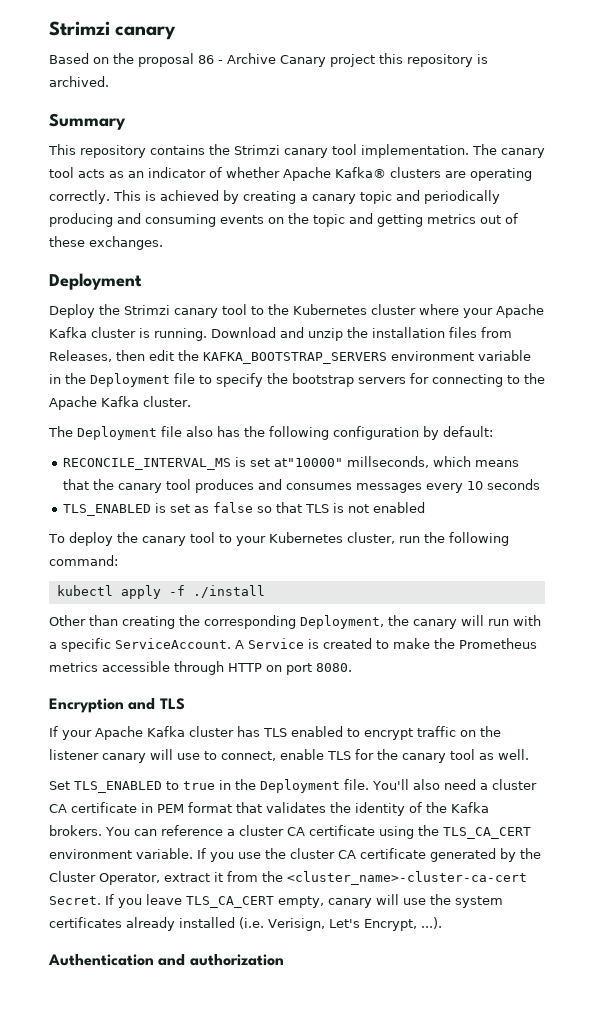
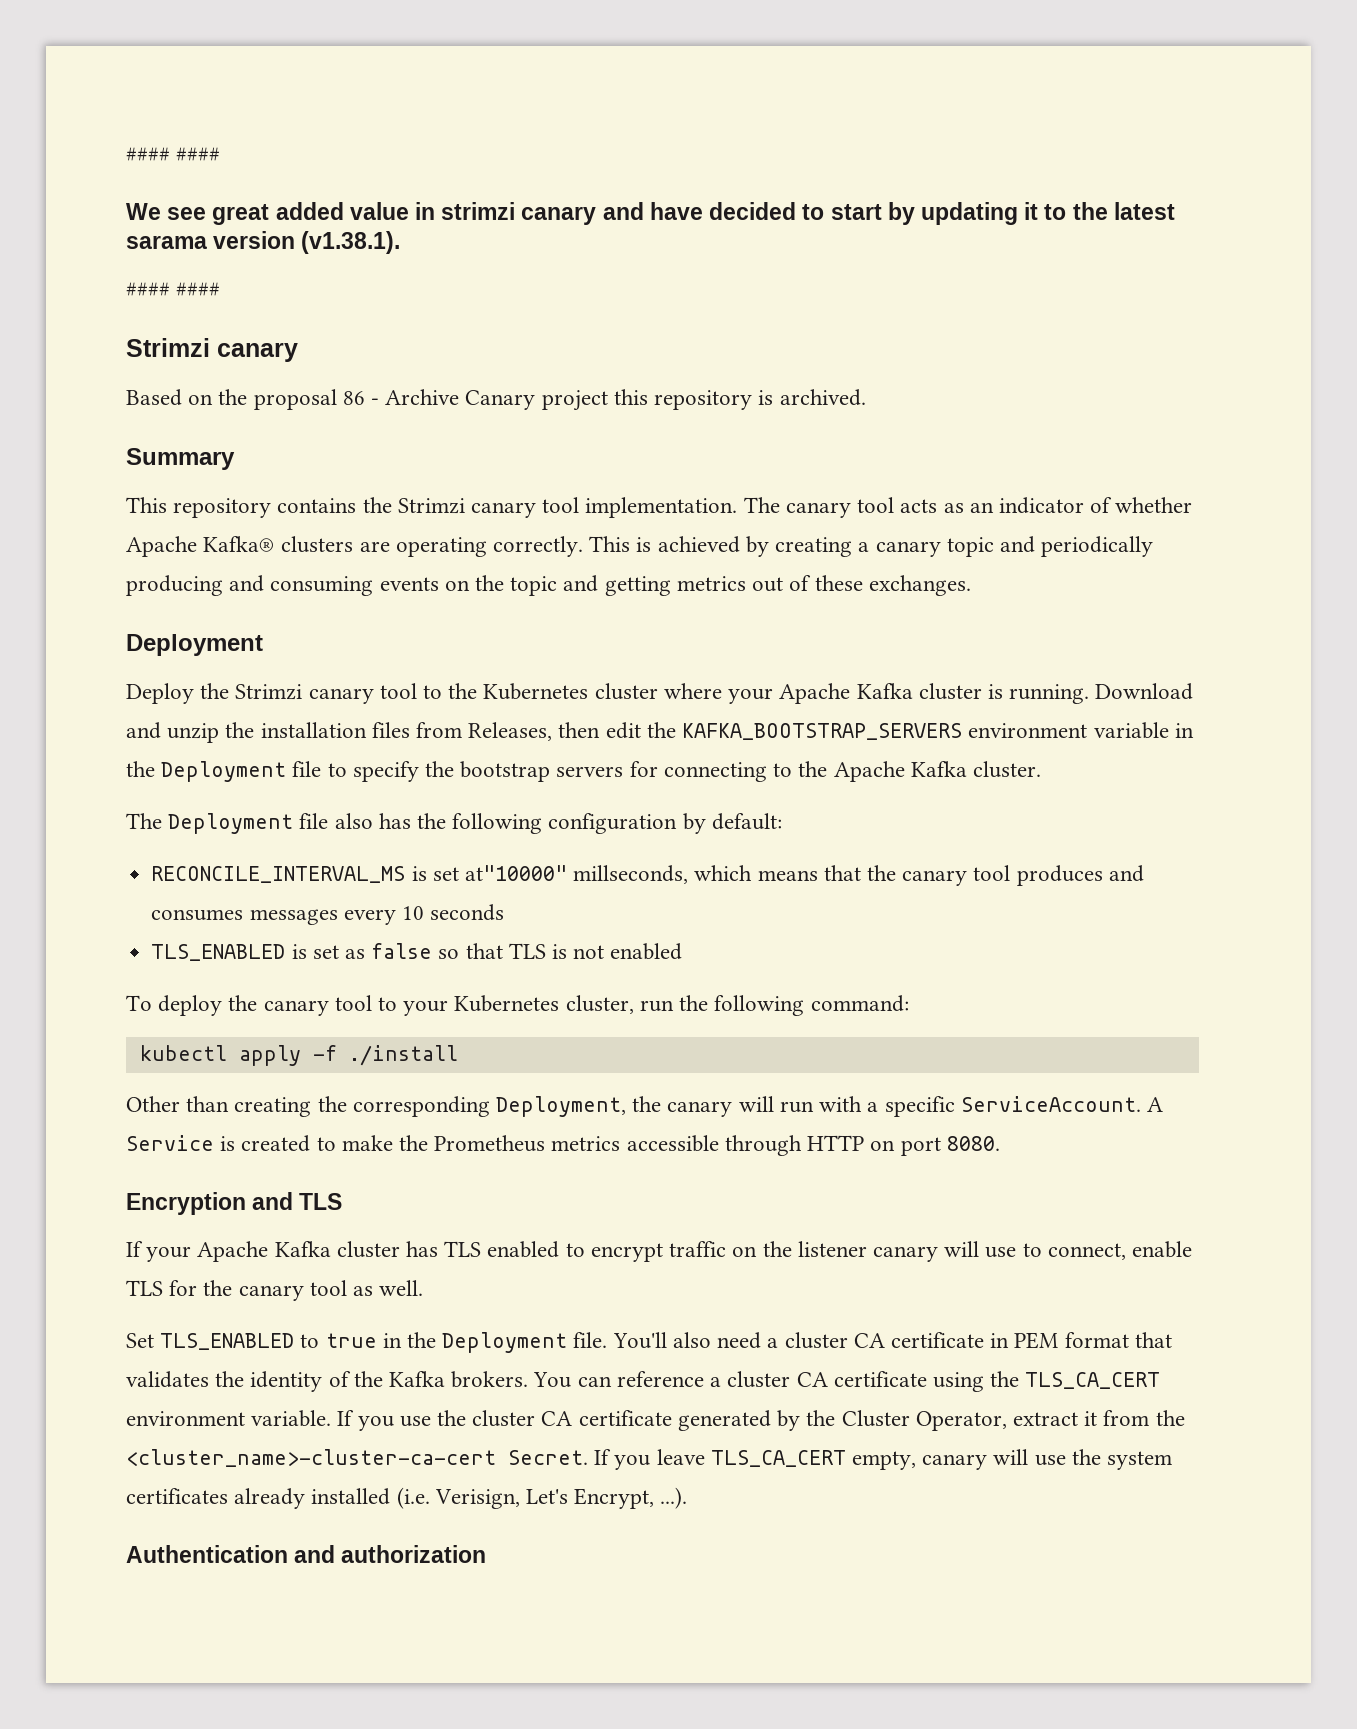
(49, 28) none -> [126,147,221,161] [126,202,1175,225] [126,231,401,254] [126,282,221,296] #### #### // We see great added value in strimzi canary and have decided to start by updating it to the latest sarama version (v1.38.1). // #### #### //

